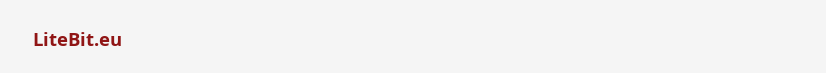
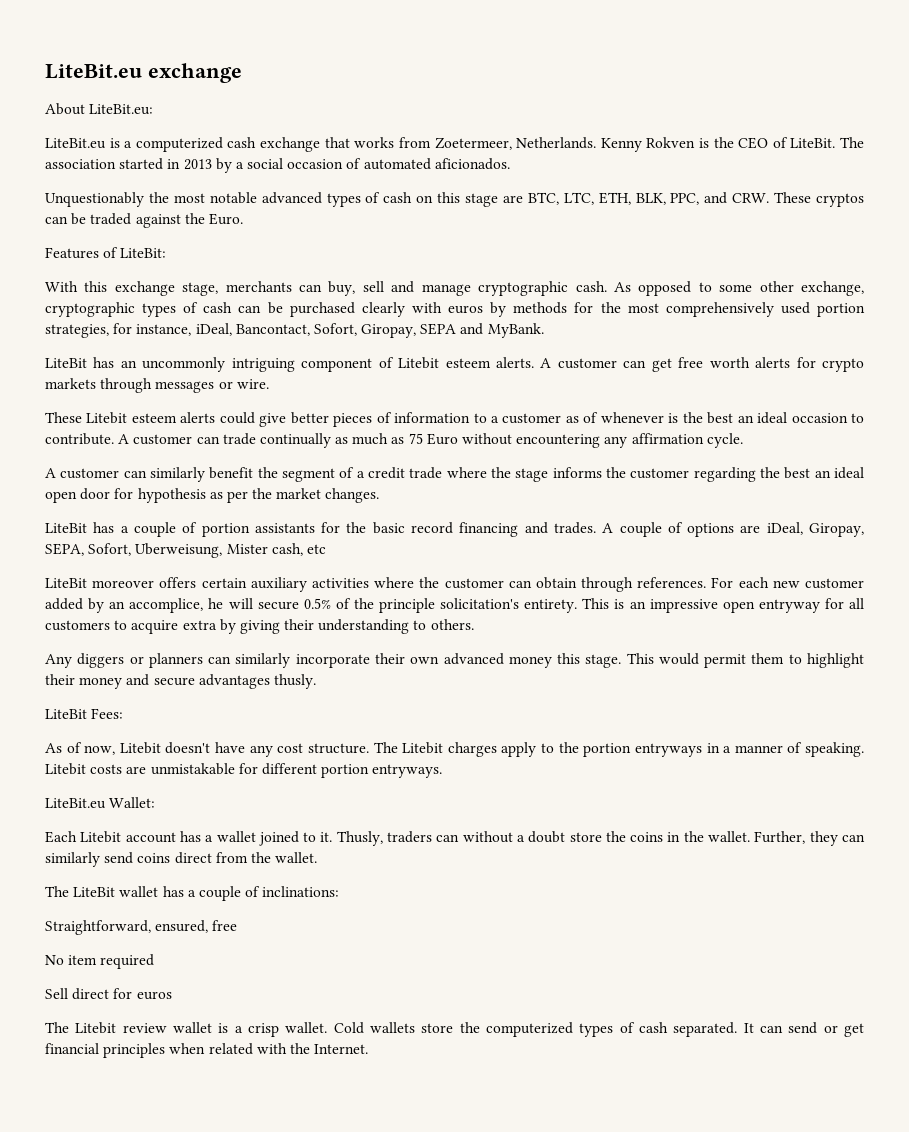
[33,32,122,46] LiteBit.eu -> [45,63,242,83] [45,103,154,115] [45,137,864,152] [45,158,510,173] [45,192,864,207] [45,213,243,228] [45,247,167,259] [45,281,864,296] [45,302,866,317] [45,323,544,338] [45,357,865,372] [45,378,269,393] [45,412,865,427] [45,433,743,448] [45,467,865,482] [45,488,380,503] [45,522,864,537] [45,543,326,558] [45,577,864,592] [45,598,865,613] [45,619,474,634] [45,653,865,668] [45,674,316,689] [45,708,124,719] [45,742,864,757] [45,763,443,778] [45,797,156,809] [45,831,866,846] [45,852,318,867] [45,886,340,901] [45,920,238,935] [45,954,155,969] [45,988,172,1000] [45,1022,865,1037] [45,1043,369,1058] LiteBit.eu exchange // About LiteBit.eu: // LiteBit.eu is a computerized cash exchange that works from Zoetermeer, Netherlands. Kenny Rokven is the CEO of LiteBit. The association started in 2013 by a social occasion of automated aficionados. // Unquestionably the most notable advanced types of cash on this stage are BTC, LTC, ETH, BLK, PPC, and CRW. These cryptos can be traded against the Euro. // Features of LiteBit: // With this exchange stage, merchants can buy, sell and manage cryptographic cash. As opposed to some other exchange, cryptographic types of cash can be purchased clearly with euros by methods for the most comprehensively used portion strategies, for instance, iDeal, Bancontact, Sofort, Giropay, SEPA and MyBank. // LiteBit has an uncommonly intriguing component of Litebit esteem alerts. A customer can get free worth alerts for crypto markets through messages or wire. // These Litebit esteem alerts could give better pieces of information to a customer as of whenever is the best an ideal occasion to contribute. A customer can trade continually as much as 75 Euro without encountering any affirmation cycle. // A customer can similarly benefit the segment of a credit trade where the stage informs the customer regarding the best an ideal open door for hypothesis as per the market changes. // LiteBit has a couple of portion assistants for the basic record financing and trades. A couple of options are iDeal, Giropay, SEPA, Sofort, Uberweisung, Mister cash, etc // LiteBit moreover offers certain auxiliary activities where the customer can obtain through references. For each new customer added by an accomplice, he will secure 0.5% of the principle solicitation's entirety. This is an impressive open entryway for all customers to acquire extra by giving their understanding to others. // Any diggers or planners can similarly incorporate their own advanced money this stage. This would permit them to highlight their money and secure advantages thusly. // LiteBit Fees: // As of now, Litebit doesn't have any cost structure. The Litebit charges apply to the portion entryways in a manner of speaking. Litebit costs are unmistakable for different portion entryways. // LiteBit.eu Wallet: // Each Litebit account has a wallet joined to it. Thusly, traders can without a doubt store the coins in the wallet. Further, they can similarly send coins direct from the wallet. // The LiteBit wallet has a couple of inclinations: // Straightforward, ensured, free // No item required // Sell direct for euros // The Litebit review wallet is a crisp wallet. Cold wallets store the computerized types of cash separated. It can send or get financial principles when related with the Internet.

